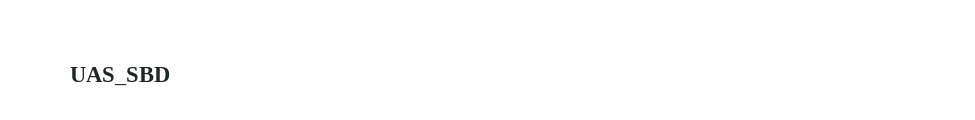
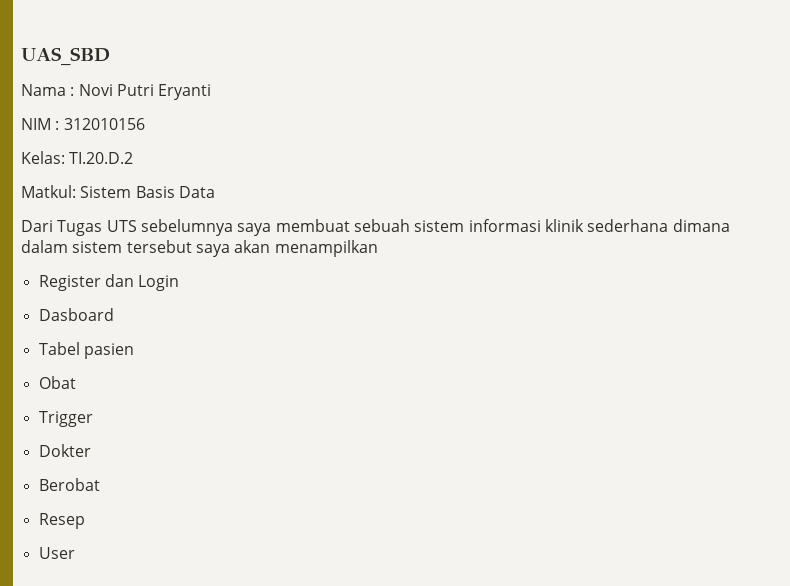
(170, 76) none -> [21,84,212,100] [21,118,145,130] [21,151,134,164] [21,185,215,198] [21,219,730,236] [21,240,378,257] [38,274,180,291] [38,308,114,321] [38,342,134,359] [38,376,76,389] [38,411,93,427] [38,444,91,457] [38,478,100,491] [38,513,85,529] [38,547,75,559] // Nama : Novi Putri Eryanti // NIM : 312010156 // Kelas: TI.20.D.2 // Matkul: Sistem Basis Data // Dari Tugas UTS sebelumnya saya membuat sebuah sistem informasi klinik sederhana dimana dalam sistem tersebut saya akan menampilkan // Register dan Login // Dasboard // Tabel pasien // Obat // Trigger // Dokter // Berobat // Resep // User

